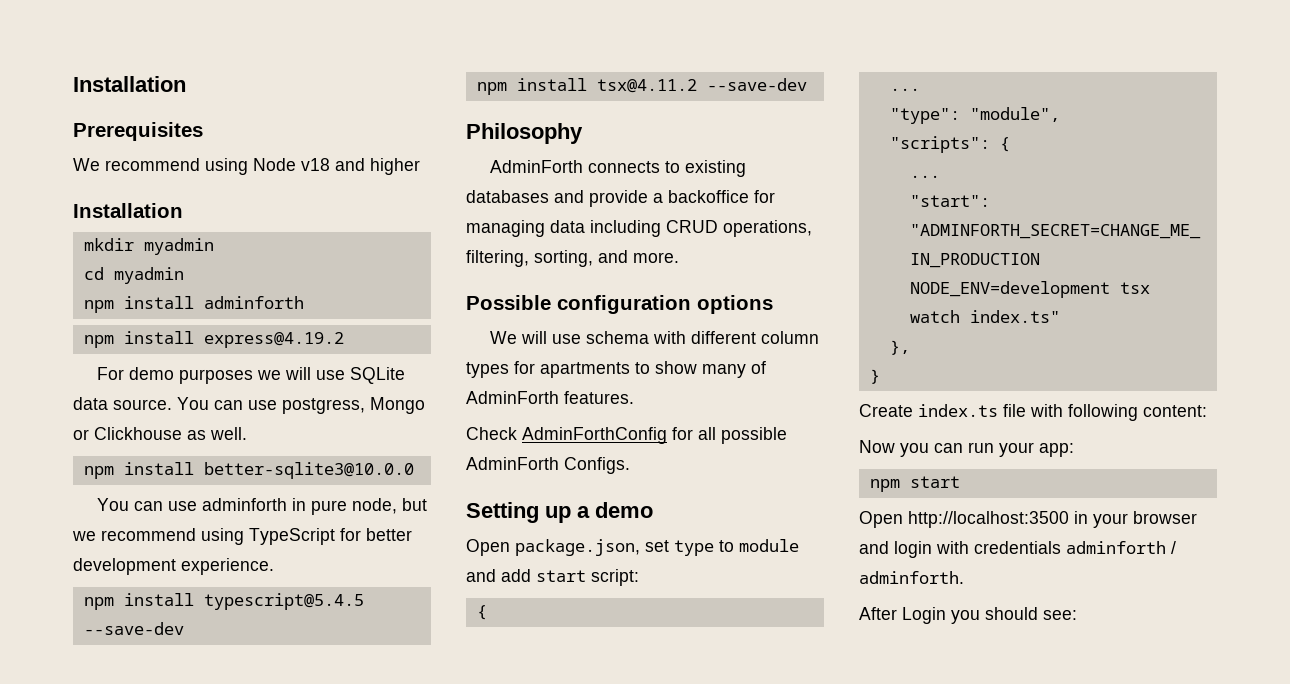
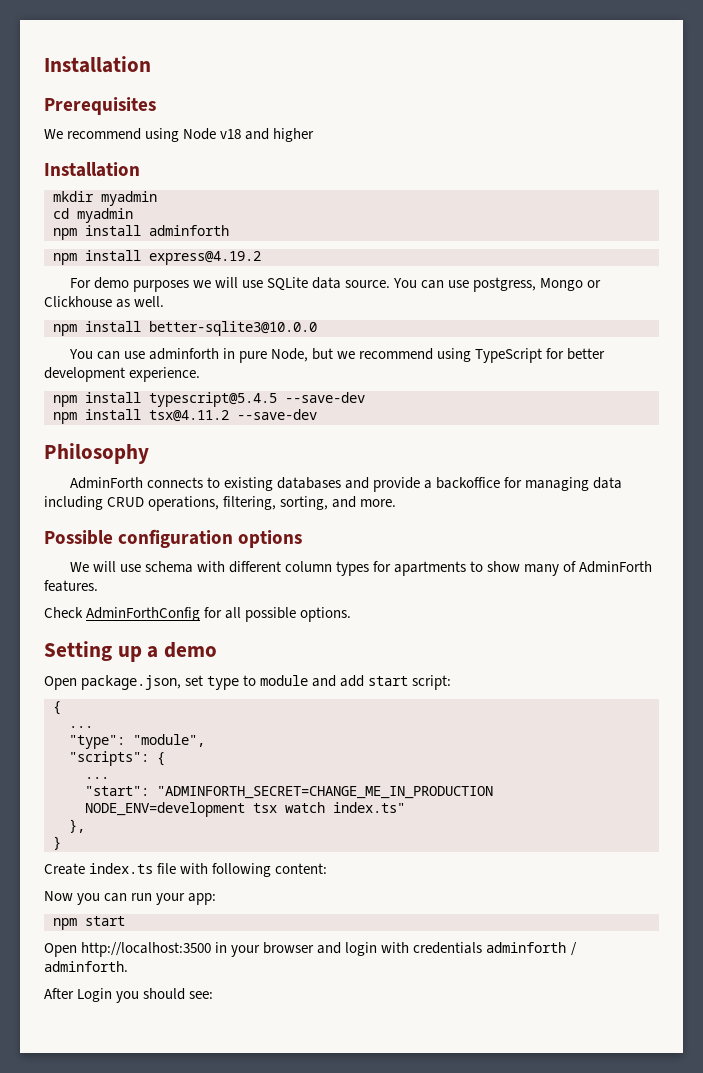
[352,498,398,514] node, -> [270,348,308,362] Node,
[466,457,630,474] AdminForth Configs. -> [300,607,352,622] options.

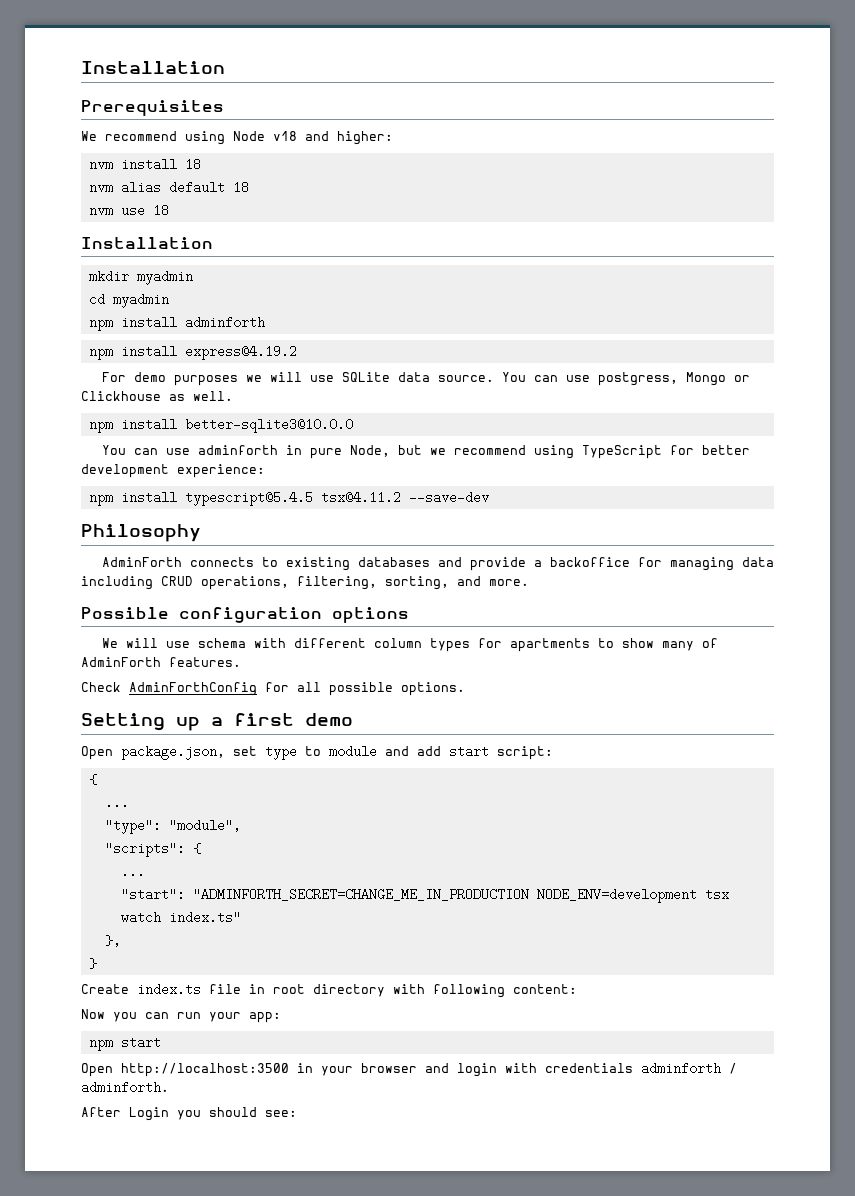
[273,128,315,142] higher -> [337,131,393,145] [88,158,201,171] [88,181,249,194] [88,204,169,217] higher: // nvm install 18 // nvm alias default 18 // nvm use 18
[129,367,201,382] experience. -> [177,464,265,478] experience:
[285,392,365,403] [53,409,141,424] --save-dev // npm install -> (313, 498) none
(159, 652) none -> [234,713,294,726] first
(177, 868) none -> [249,984,385,997] in root directory

